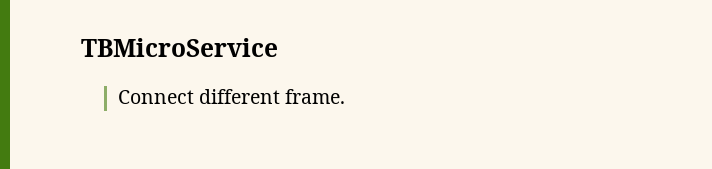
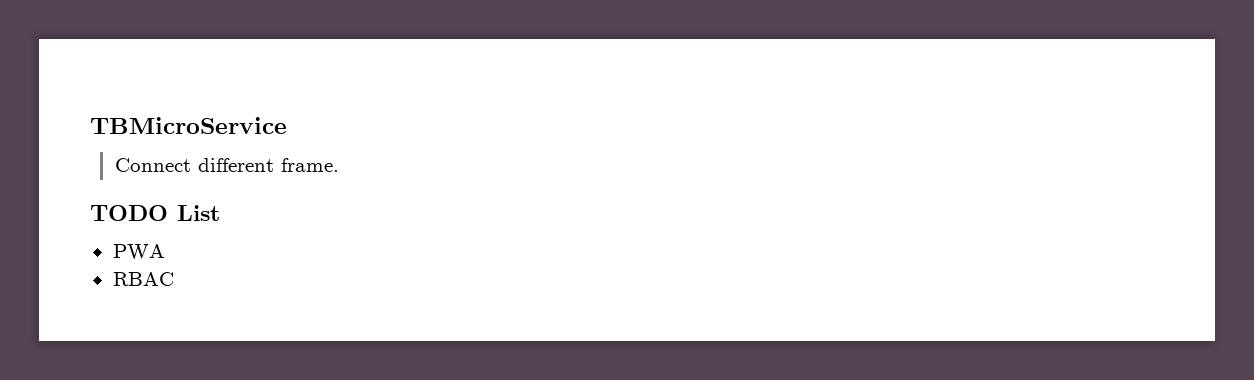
(346, 96) none -> [90,205,220,221] [112,244,165,260] [112,272,174,286] // TODO List // PWA // RBAC

